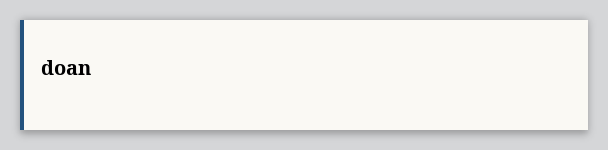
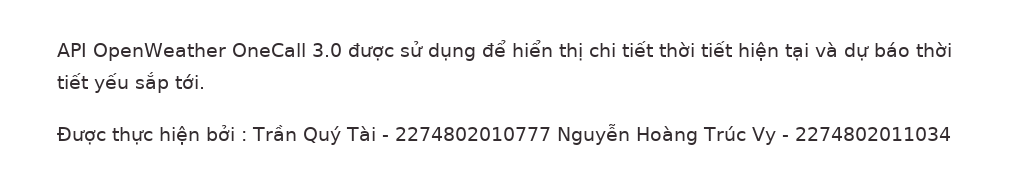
[41,60,91,75] doan -> [57,40,952,61] [57,72,205,93] [57,124,951,145] API OpenWeather OneCall 3.0 được sử dụng để hiển thị chi tiết thời tiết hiện tại và dự báo thời tiết yếu sắp tới. // Được thực hiện bởi : Trần Quý Tài - 2274802010777 Nguyễn Hoàng Trúc Vy - 2274802011034

